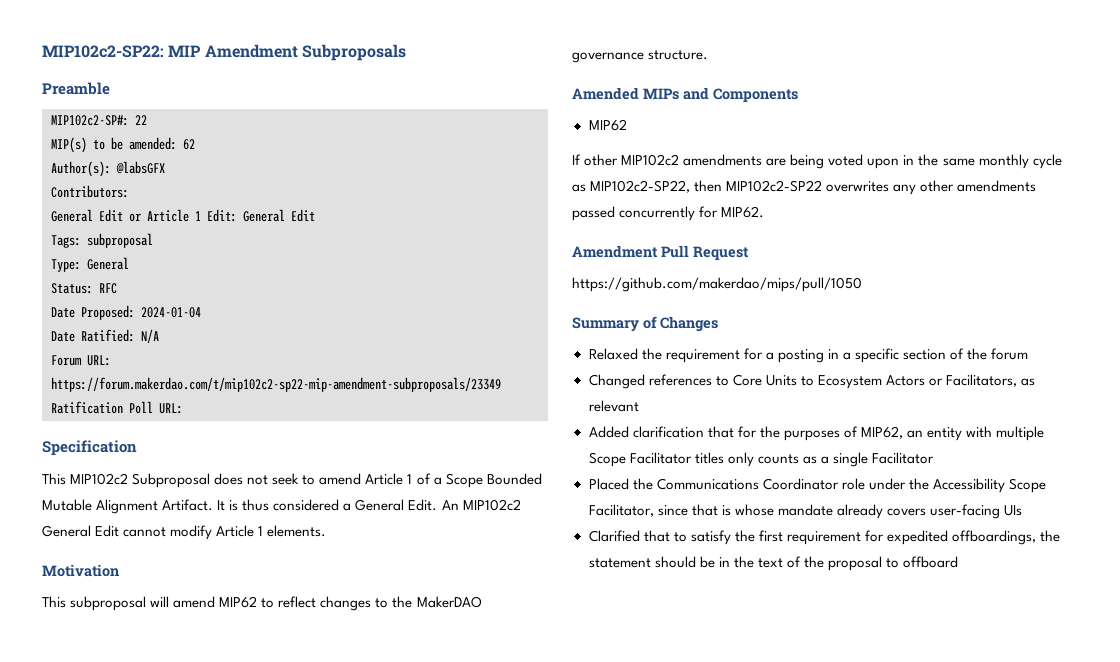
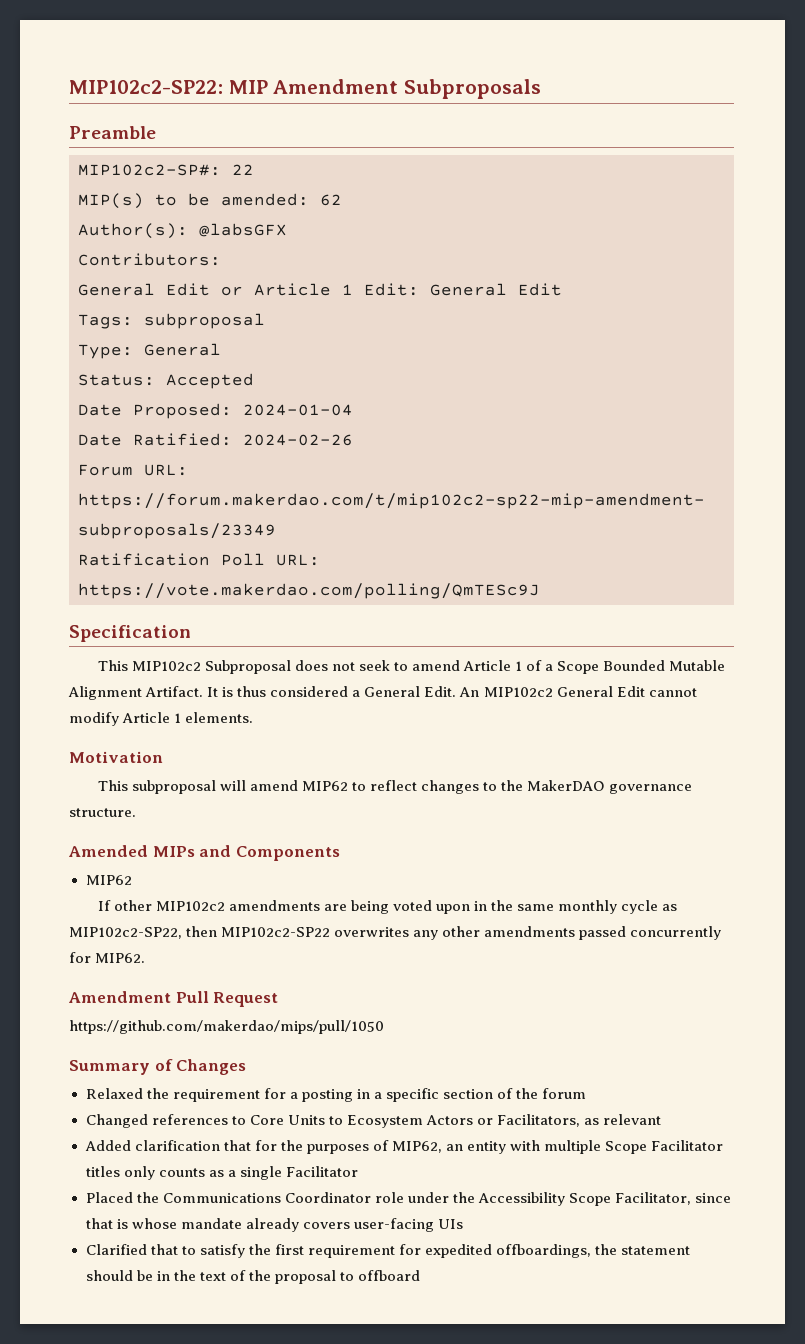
[99,283,117,294] RFC -> [166,373,254,389] Accepted
[141,329,159,343] N/A -> [243,434,353,446] 2024-02-26
(183, 408) none -> [78,583,540,599] https://vote.makerdao.com/polling/QmTESc9J

